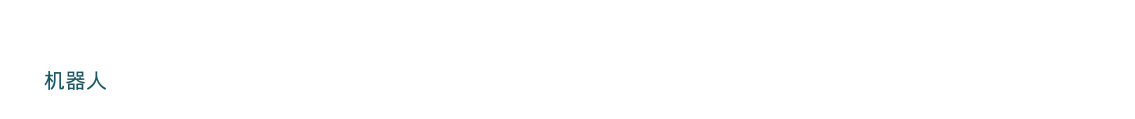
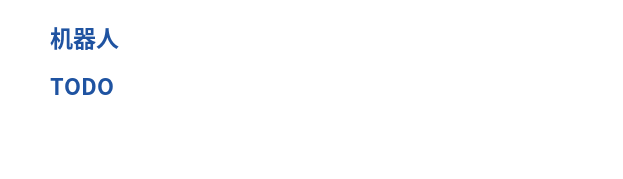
(107, 80) none -> [50,78,114,95] // TODO

